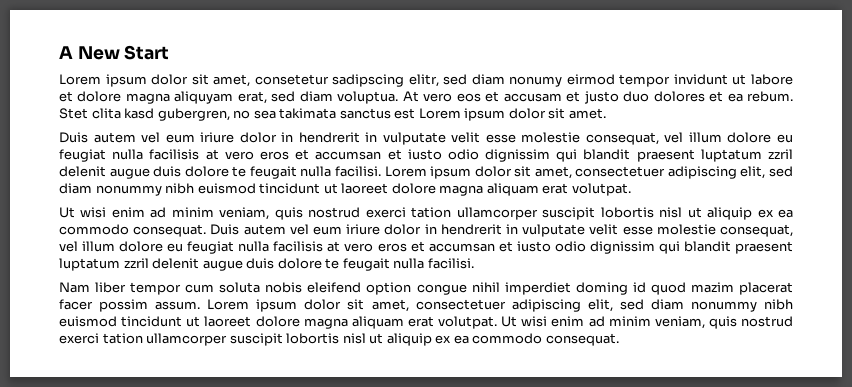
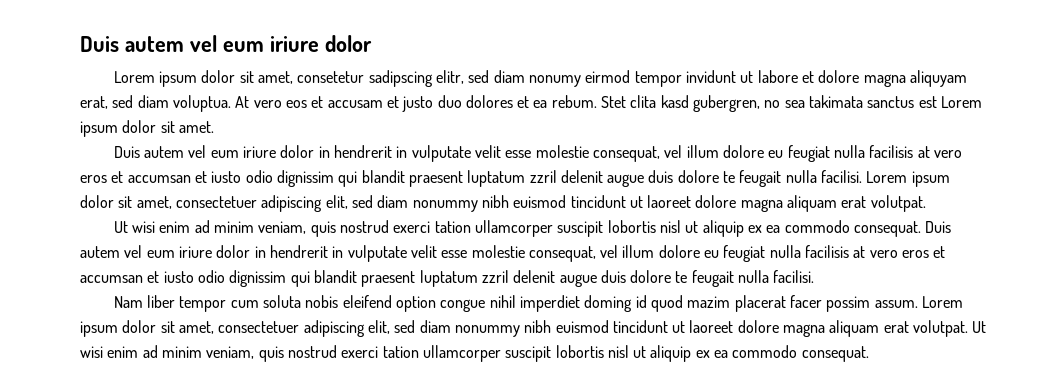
[59,45,170,60] A New Start -> [80,35,372,52] Duis autem vel eum iriure dolor

